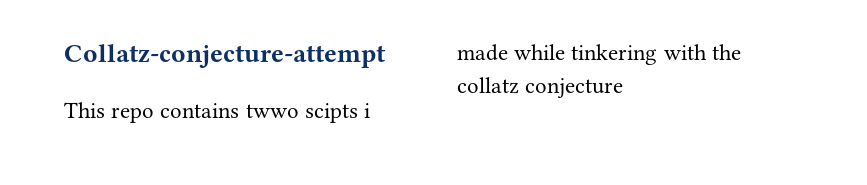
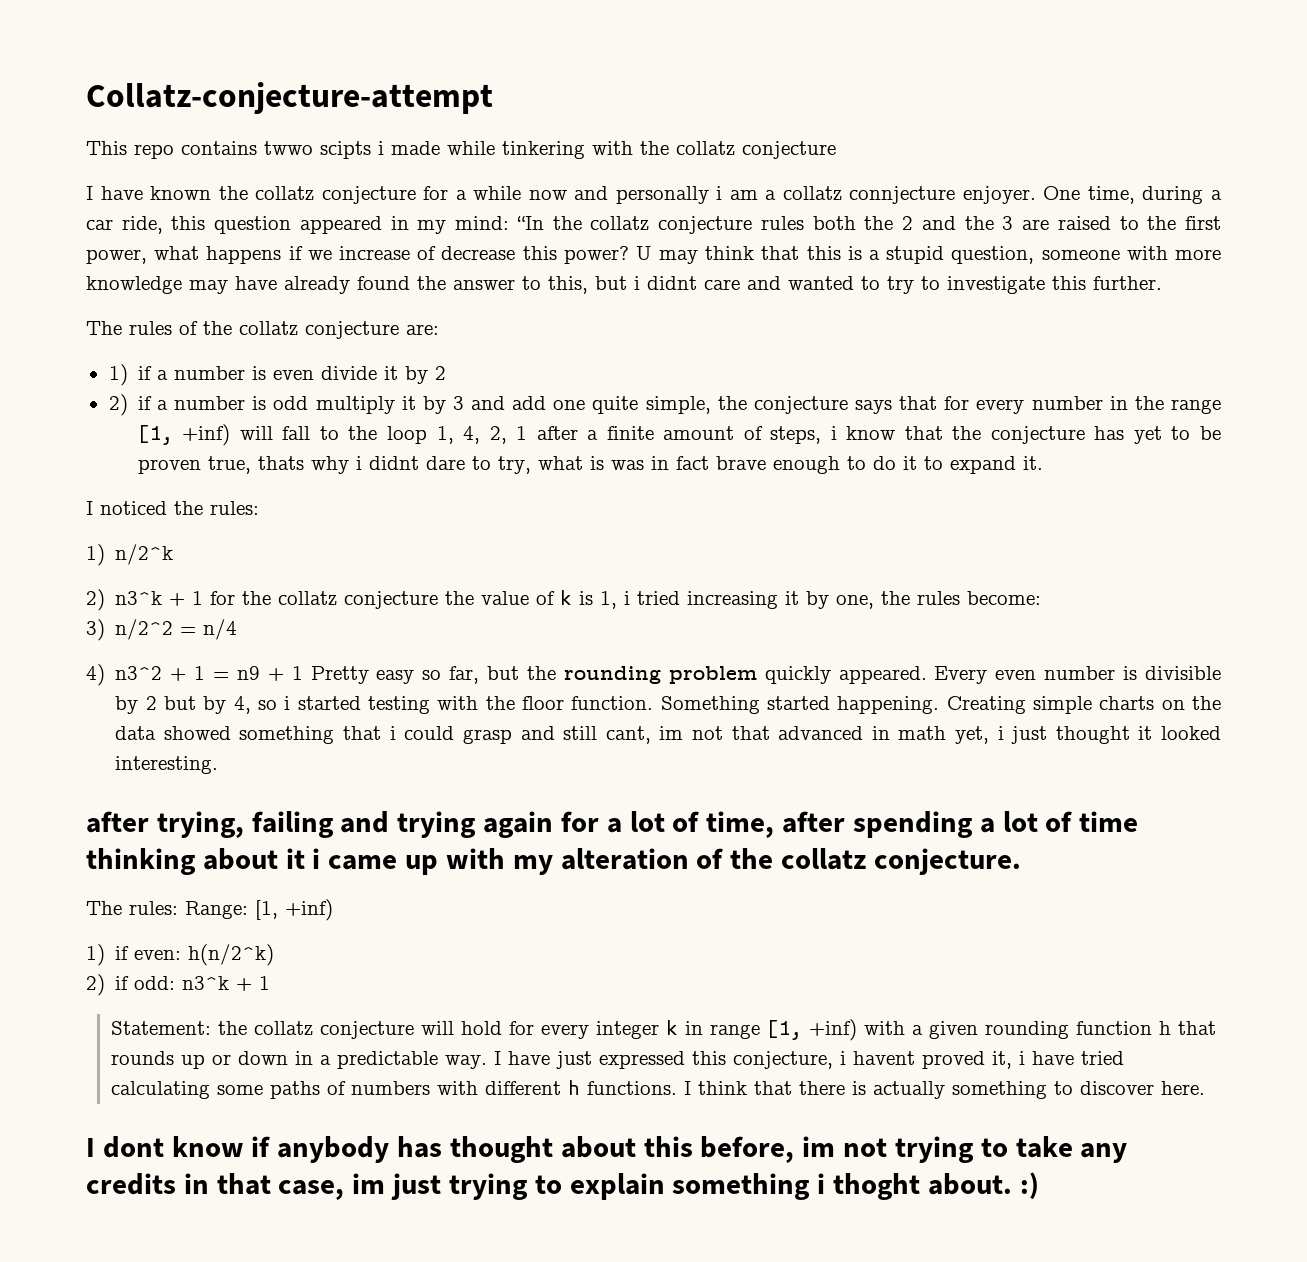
(624, 88) none -> [86,186,1222,204] [86,216,1221,234] [86,246,1221,264] [86,276,1162,294] [86,321,439,339] [108,364,446,386] [108,394,1221,416] [137,424,1222,446] [137,456,1043,474] [86,501,259,515] [86,544,174,566] [86,589,1042,611] [86,619,238,641] [86,664,1221,686] [115,696,1221,714] [115,726,1222,744] [115,756,219,774] [86,811,1139,838] [86,848,1021,875] [86,899,333,921] [86,944,275,966] [86,974,271,996] [111,1019,1217,1041] [111,1051,1125,1069] [111,1080,1206,1099] [86,1136,1128,1163] [86,1172,1039,1200] // I have known the collatz conjecture for a while now and personally i am a collatz connjecture enjoyer. One time, during a car ride, this question appeared in my mind: “In the collatz conjecture rules both the 2 and the 3 are raised to the first power, what happens if we increase of decrease this power? U may think that this is a stupid question, someone with more knowledge may have already found the answer to this, but i didnt care and wanted to try to investigate this further. // The rules of the collatz conjecture are: // 1) if a number is even divide it by 2 // 2) if a number is odd multiply it by 3 and add one quite simple, the conjecture says that for every number in the range [1, +inf) will fall to the loop 1, 4, 2, 1 after a finite amount of steps, i know that the conjecture has yet to be proven true, thats why i didnt dare to try, what is was in fact brave enough to do it to expand it. // I noticed the rules: // 1) n/2^k // 2) n3^k + 1 for the collatz conjecture the value of k is 1, i tried increasing it by one, the rules become: // 3) n/2^2 = n/4 // 4) n3^2 + 1 = n9 + 1 Pretty easy so far, but the rounding problem quickly appeared. Every even number is divisible by 2 but by 4, so i started testing with the floor function. Something started happening. Creating simple charts on the data showed something that i could grasp and still cant, im not that advanced in math yet, i just thought it looked interesting. // after trying, failing and trying again for a lot of time, after spending a lot of time thinking about it i came up with my alteration of the collatz conjecture. // The rules: Range: [1, +inf) // 1) if even: h(n/2^k) // 2) if odd: n3^k + 1 // Statement: the collatz conjecture will hold for every integer k in range [1, +inf) with a given rounding function h that rounds up or down in a predictable way. I have just expressed this conjecture, i havent proved it, i have tried calculating some paths of numbers with different h functions. I think that there is actually something to discover here. // I dont know if anybody has thought about this before, im not trying to take any credits in that case, im just trying to explain something i thoght about. :)

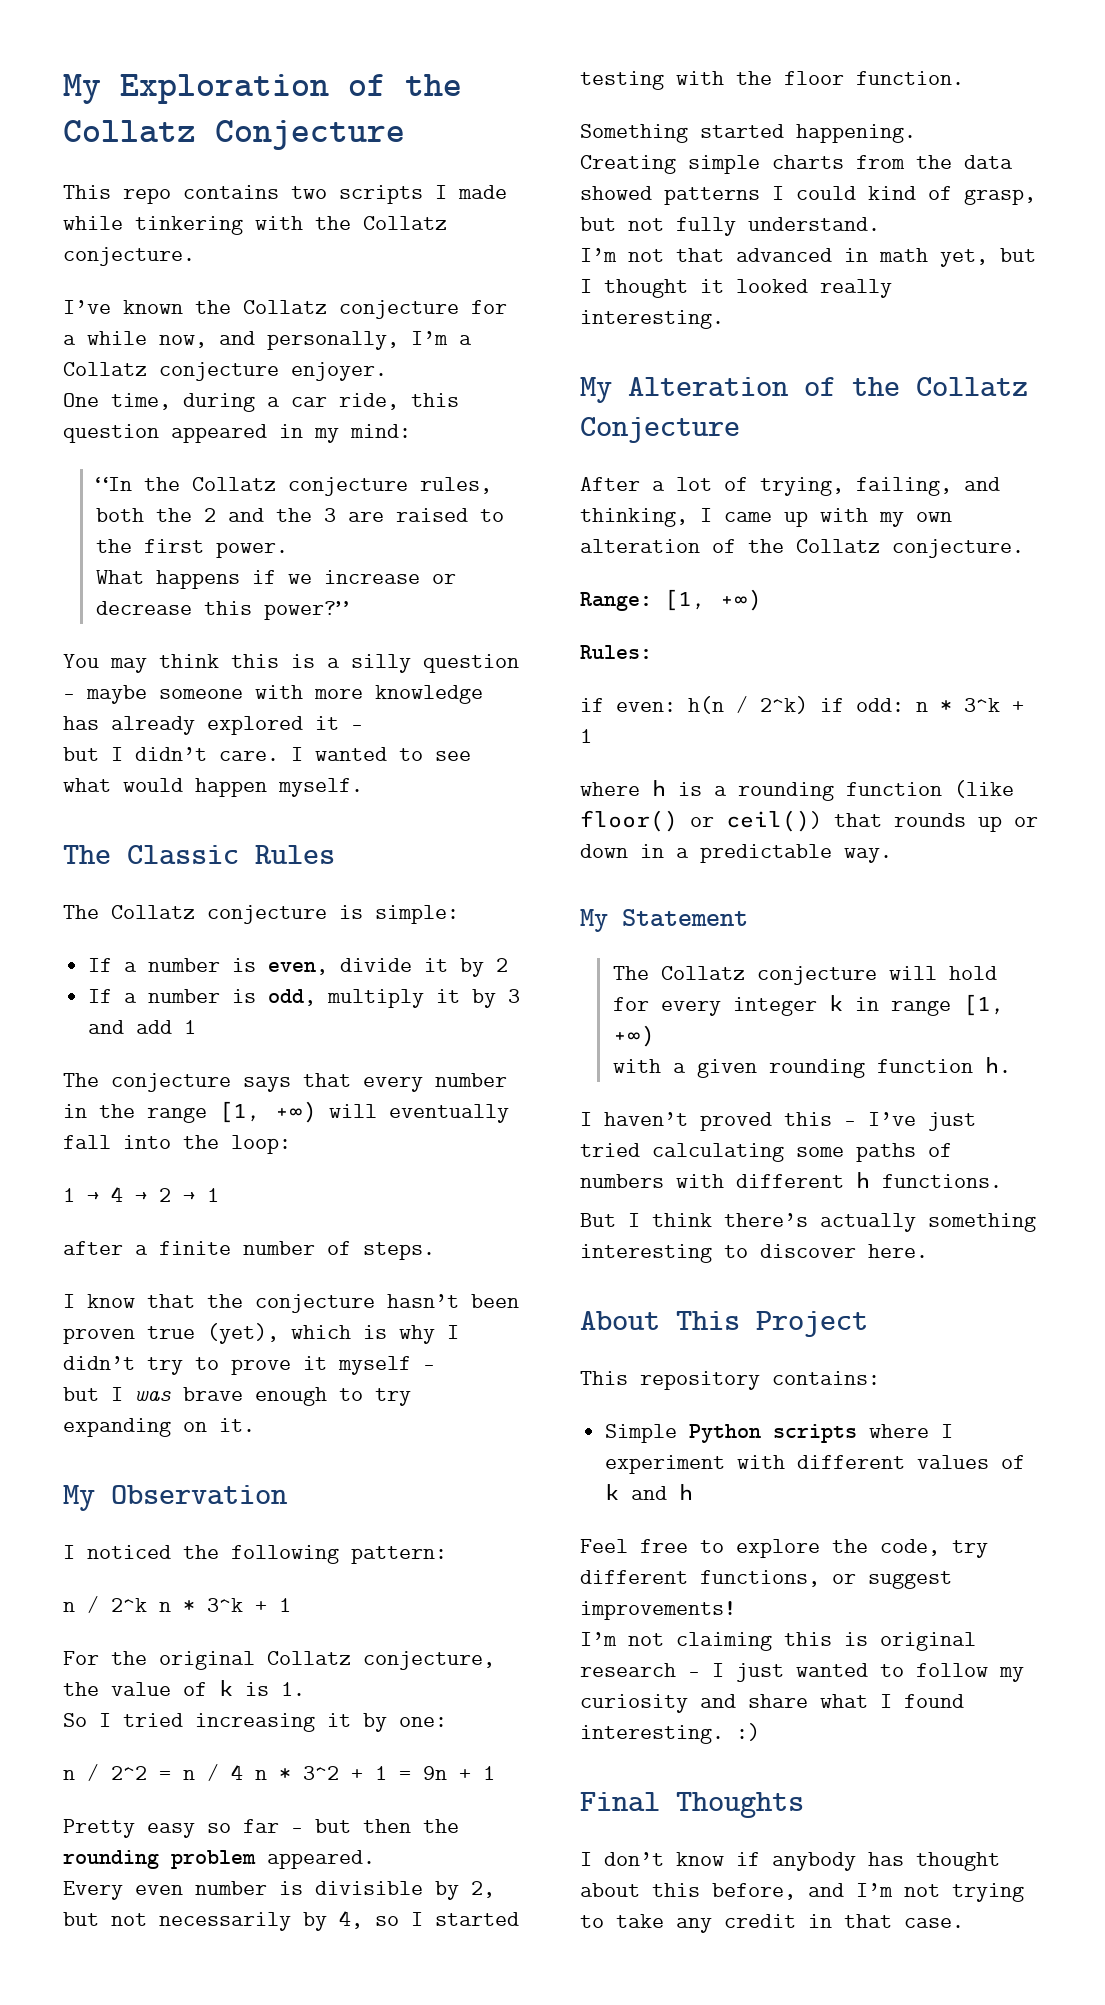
[86,82,493,114] Collatz-conjecture-attempt -> [63,74,462,104] [63,120,405,150] My Exploration of the Collatz Conjecture
[264,141,384,159] twwo scipts i -> [291,185,447,204] two scripts I
[676,141,836,159] [86,186,143,200] collatz conjecture // I have -> [363,216,447,230] [63,247,195,266] [63,300,111,314] Collatz conjecture. // I’ve
[255,186,315,201] collatz -> [243,300,327,314] Collatz
[528,186,956,204] now and personally i am a collatz connjecture -> [159,331,472,350] [63,362,279,381] now, and personally, I’m a Collatz conjecture
(1036, 195) none -> (387, 371) //
(510, 223) none -> (411, 431) //
[590,216,804,234] collatz conjecture rules -> [191,477,492,496] Collatz conjecture rules,
[86,246,200,264] power, what -> [215,542,288,558] [95,570,144,584] power. // What
[417,246,437,260] of -> [431,574,456,584] or
[563,246,652,264] power? U -> [263,601,348,620] [63,654,99,668] power?” // You
[761,246,800,260] that -> (219, 661) none
[886,246,1221,264] [86,276,1162,294] [86,321,439,339] [108,364,314,386] stupid question, someone with more knowledge may have already found the answer to this, but i didnt care and wanted to try to investigate this further. // The rules of the collatz conjecture are: // 1) if a number is even -> [351,654,519,673] [63,685,483,704] [63,716,363,735] [63,747,471,761] [63,778,363,797] [63,845,335,865] [63,905,459,924] [88,958,329,975] silly question — maybe someone with more knowledge has already explored it — // but I didn’t care. I wanted to see what would happen myself. // The Classic Rules // The Collatz conjecture is simple: // If a number is even,
[108,394,309,416] 2) if a number is odd -> [88,989,317,1006] If a number is odd,
[553,396,747,414] one quite simple, the -> [184,1020,197,1034] [63,1073,99,1087] 1 // The
[944,396,970,410] for -> (351, 1080) none
[182,424,1222,446] [137,456,1016,474] +inf) will fall to the loop 1, 4, 2, 1 after a finite amount of steps, i know that the conjecture has yet to be proven true, thats why i didnt dare to try, what is was in fact brave enough to do it to expand -> [275,1101,509,1123] [63,1135,291,1154] [63,1186,219,1202] [63,1241,435,1260] [63,1294,519,1313] [63,1323,459,1344] [63,1356,435,1375] [63,1387,411,1406] [63,1418,207,1437] +∞) will eventually fall into the loop: // 1 → 4 → 2 → 1 // after a finite number of steps. // I know that the conjecture hasn’t been proven true (yet), which is why I didn’t try to prove it myself — // but I was brave enough to try expanding on
(1043, 463) none -> [63,1485,288,1511] // My Observation
[210,501,259,515] [86,544,174,566] [86,589,439,611] rules: // 1) n/2^k // 2) n3^k + 1 for the collatz conjecture -> [231,1545,447,1564] [63,1596,291,1613] [63,1651,495,1670] following pattern: // n / 2^k n * 3^k + 1 // For the original Collatz conjecture,
[600,591,631,609] 1, i -> [281,1682,305,1696] [63,1713,111,1727] 1. // So I
[836,591,1042,609] [86,619,238,641] [86,664,163,686] one, the rules become: // 3) n/2^2 = n/4 // 4) n3^2 -> [399,1717,447,1727] [63,1764,339,1781] one: // n / 2^2 = n / 4 n * 3^2
[236,666,303,681] n9 + 1 -> [423,1766,495,1780] 9n + 1 //
[449,666,520,684] far, but -> [243,1819,411,1833] far — but then
[764,666,831,684] quickly -> (256, 1859) none
(927, 675) none -> (375, 1859) //
[145,696,196,710] 2 but -> [471,1881,495,1898] [63,1912,291,1931] 2, but not necessarily
[284,696,291,710] i -> [411,1912,423,1926] I
(654, 703) none -> (964, 78) //
(940, 705) none -> (916, 133) //
[1161,700,1185,710] on -> [856,155,905,169] from
[239,726,684,744] something that i could grasp and still cant, im -> [664,186,1036,205] [580,217,880,236] [580,248,617,262] patterns I could kind of grasp, but not fully understand. // I’m
[997,726,1048,744] i just -> [1000,248,1036,262] [580,279,592,293] but I
(1222, 733) none -> [820,279,892,298] really
[86,811,1139,838] [86,848,321,875] after trying, failing and trying again for a lot of time, after spending a lot of time thinking about it i -> [580,377,1028,403] [580,417,740,443] [580,477,1000,496] [580,508,712,527] My Alteration of the Collatz Conjecture // After a lot of trying, failing, and thinking, I
(553, 865) none -> [916,512,952,522] own
[781,848,1021,875] [86,899,333,921] [86,944,275,966] [86,974,271,996] [111,1021,314,1036] collatz conjecture. // The rules: Range: [1, +inf) // 1) if even: h(n/2^k) // 2) if odd: n3^k + 1 // Statement: the collatz -> [796,539,1024,558] [580,589,762,611] [580,645,652,659] [580,696,1024,714] [580,729,592,743] [580,780,1014,801] [580,810,1038,832] [580,844,892,863] [580,909,748,932] [612,966,745,980] Collatz conjecture. // Range: [1, +∞) // Rules: // if even: h(n / 2^k) if odd: n * 3^k + 1 // where h is a rounding function (like floor() or ceil()) that rounds up or down in a predictable way. // My Statement // The Collatz
[809,1019,858,1041] +inf) -> [612,1025,655,1047] +∞) //
[1159,1021,1217,1035] [111,1051,1075,1069] h that rounds up or down in a predictable way. I have just expressed this conjecture, i havent proved it, i have -> [984,1057,1011,1073] [580,1112,976,1131] h. // I haven’t proved this — I’ve just
(678, 1088) none -> [580,1213,616,1227] // But
[754,1081,867,1095] that there is -> [724,1213,808,1227] there’s
(1048, 1090) none -> [580,1244,712,1263] interesting
[86,1136,164,1158] I dont -> [580,1311,868,1337] [580,1371,880,1390] [605,1424,954,1443] [605,1455,1026,1474] [605,1484,694,1500] [580,1539,988,1558] [580,1570,952,1589] [580,1601,736,1620] [580,1632,976,1651] [580,1663,1024,1682] [580,1694,964,1713] [580,1723,760,1744] [580,1792,804,1818] [580,1852,664,1866] About This Project // This repository contains: // Simple Python scripts where I experiment with different values of k and h // Feel free to explore the code, try different functions, or suggest improvements! // I’m not claiming this is original research — I just wanted to follow my curiosity and share what I found interesting. :) // Final Thoughts // I don’t
[802,1136,836,1157] im -> [808,1883,893,1897] and I’m
[86,1173,176,1195] credits -> [724,1914,796,1928] credit
[278,1172,1039,1200] case, im just trying to explain something i thoght about. :) -> [904,1918,964,1928] case.

